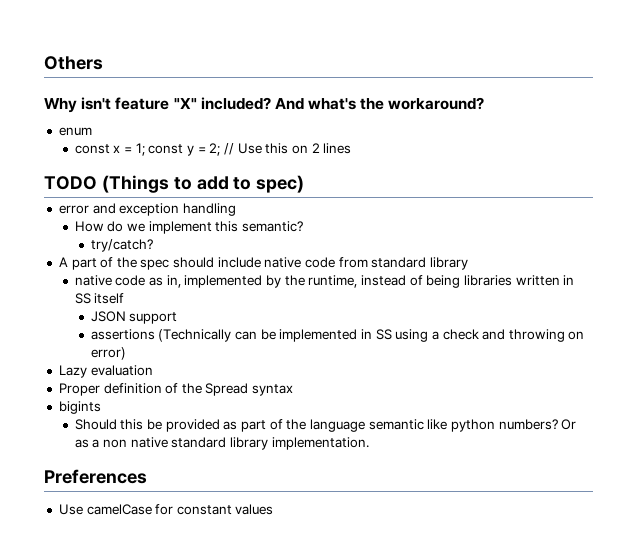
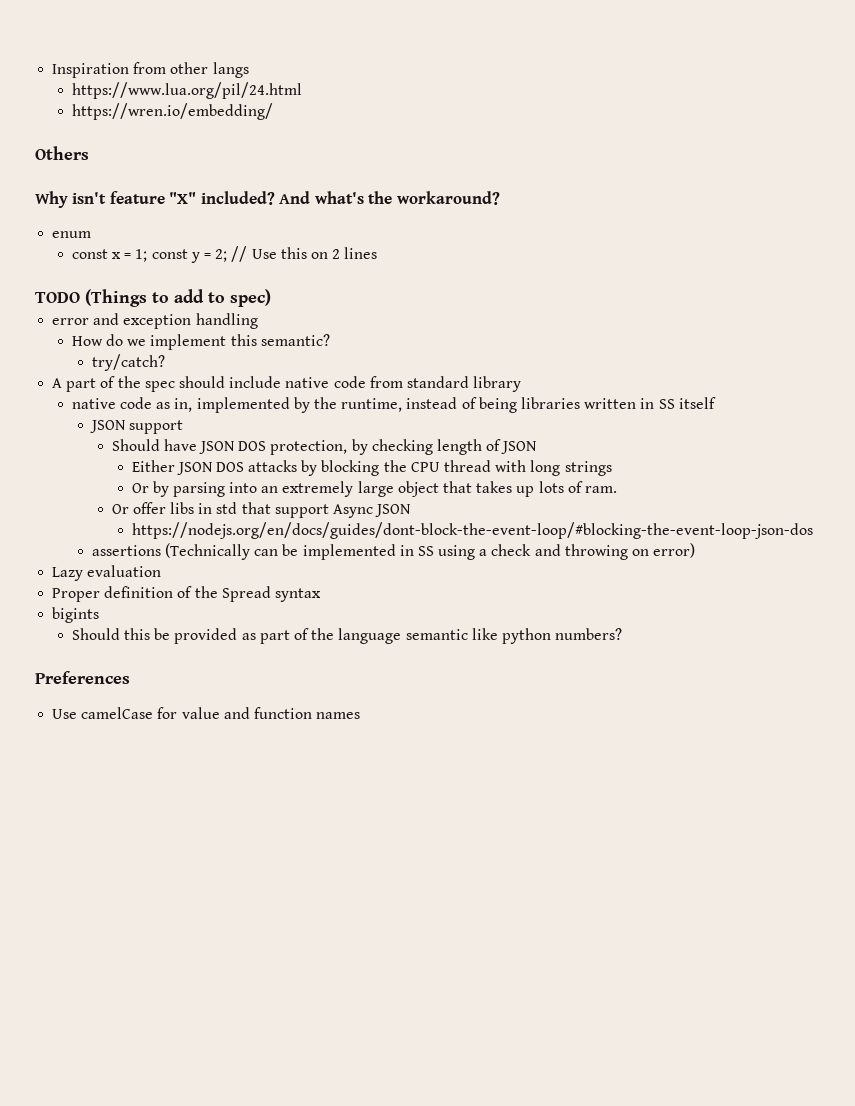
(44, 63) none -> [52,62,249,78] [71,82,302,99] [71,103,273,120] Inspiration from other langs // https://www.lua.org/pil/24.html // https://wren.io/embedding/ //
(178, 318) none -> [111,439,538,455] [131,460,612,476] [131,481,617,497] [111,502,412,518] [131,522,813,539] // Should have JSON DOS protection, by checking length of JSON // Either JSON DOS attacks by blocking the CPU thread with long strings // Or by parsing into an extremely large object that takes up lots of ram. // Or offer libs in std that support Async JSON // https://nodejs.org/en/docs/guides/dont-block-the-event-loop/#blocking-the-event-loop-json-dos
[561,419,577,430] [74,437,369,450] Or as a non native standard library implementation. -> (623, 634) none
[176,504,274,515] constant values -> [181,707,361,719] value and function names

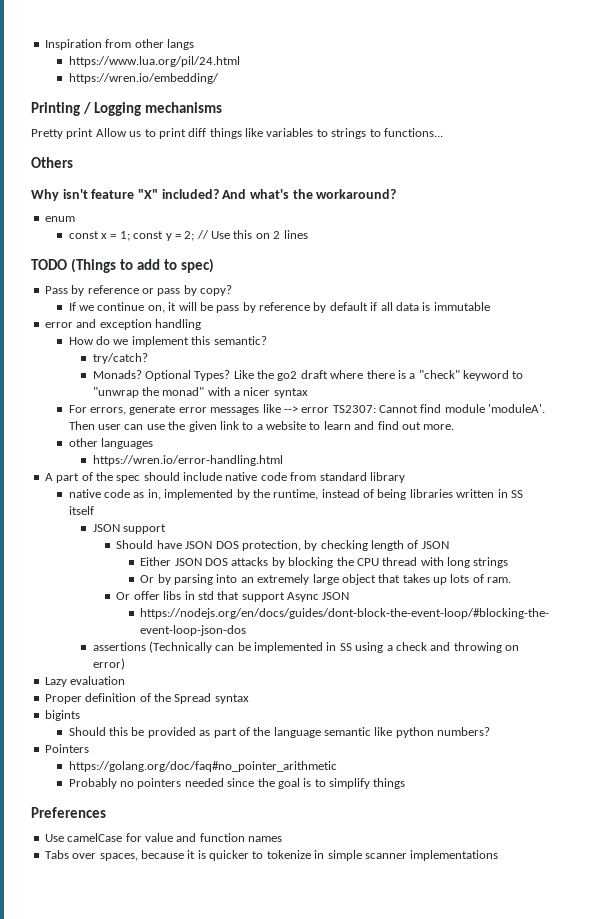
(273, 111) none -> [31,102,222,116] [31,128,443,139] // Printing / Logging mechanisms // Pretty print Allow us to print diff things like variables to strings to functions...
(271, 298) none -> [44,285,232,296] [68,302,490,313] // Pass by reference or pass by copy? // If we continue on, it will be pass by reference by default if all data is immutable
(165, 362) none -> [92,370,524,381] [92,387,308,398] [68,404,546,415] [68,421,455,432] [68,438,154,449] [92,455,283,466] // Monads? Optional Types? Like the go2 draft where there is a "check" keyword to "unwrap the monad" with a nicer syntax // For errors, generate error messages like --> error TS2307: Cannot find module 'moduleA'. Then user can use the given link to a website to learn and find out more. // other languages // https://wren.io/error-handling.html
(623, 634) none -> [44,744,89,753] [68,761,337,772] [68,778,406,789] // Pointers // https://golang.org/doc/faq#no_pointer_arithmetic // Probably no pointers needed since the goal is to simplify things
(361, 715) none -> [44,850,499,861] // Tabs over spaces, because it is quicker to tokenize in simple scanner implementations

